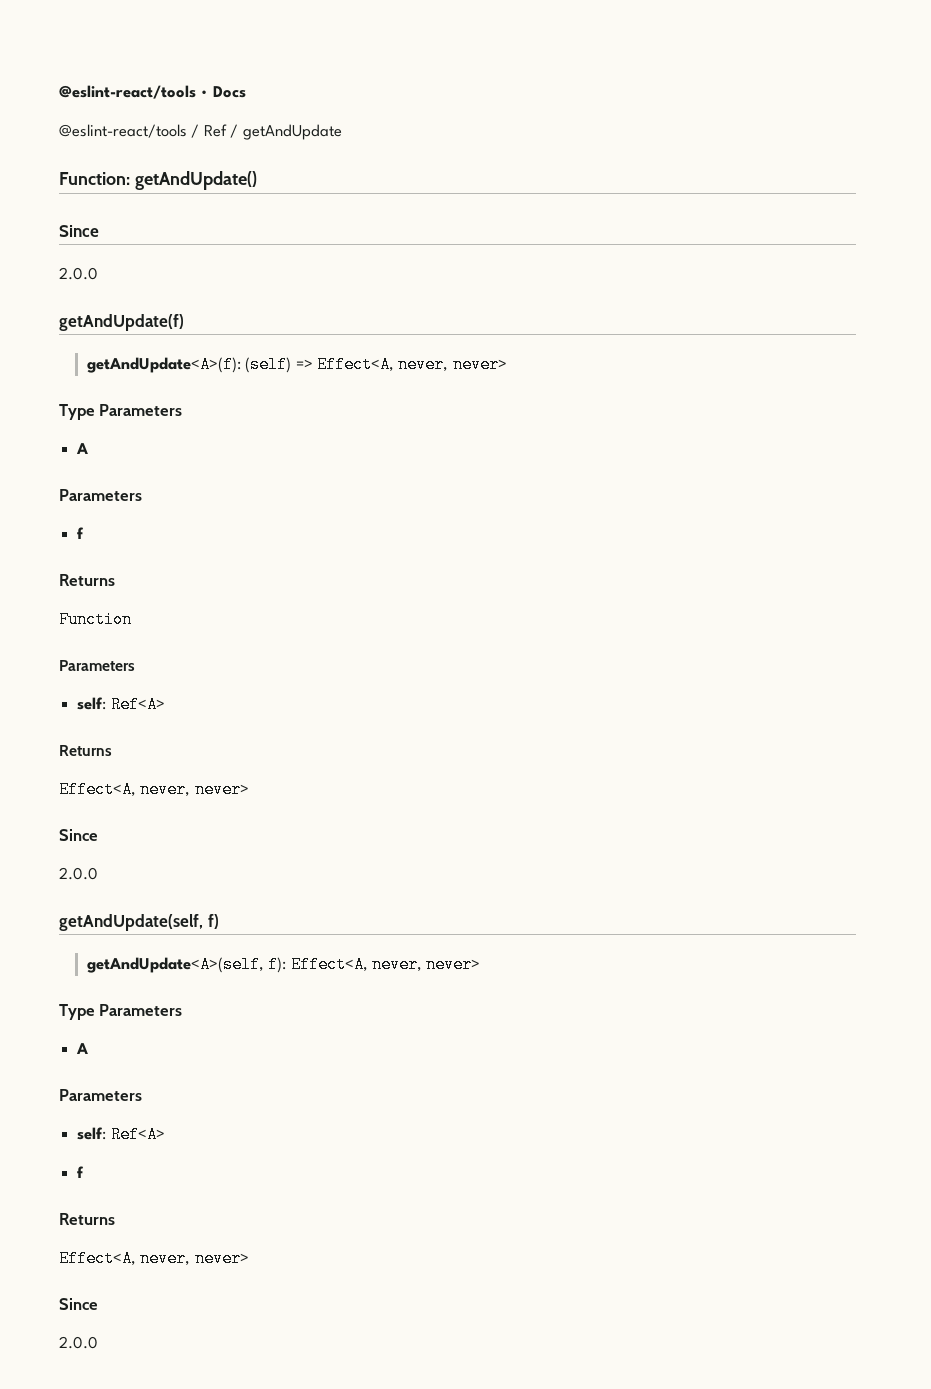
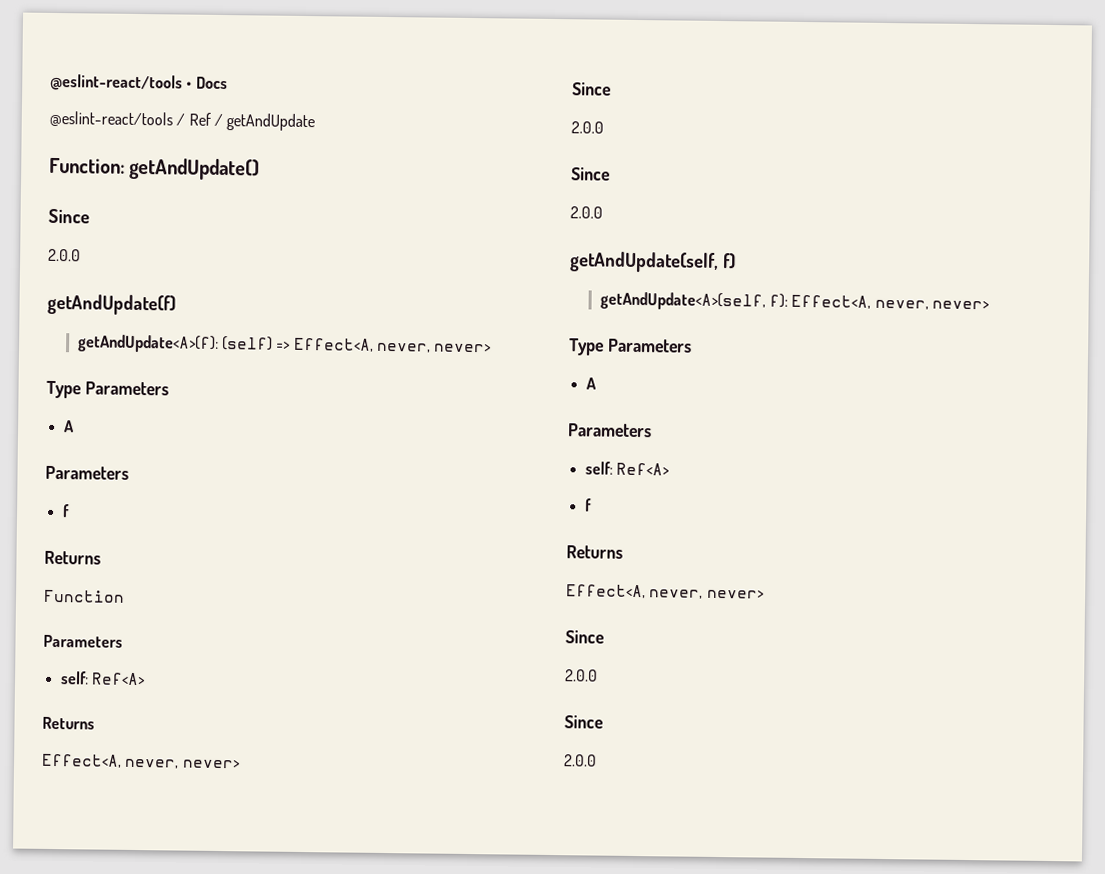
(98, 873) none -> [571,167,610,181] [570,206,603,219] // Since // 2.0.0
(98, 1342) none -> [564,715,603,729] [564,754,597,767] // Since // 2.0.0

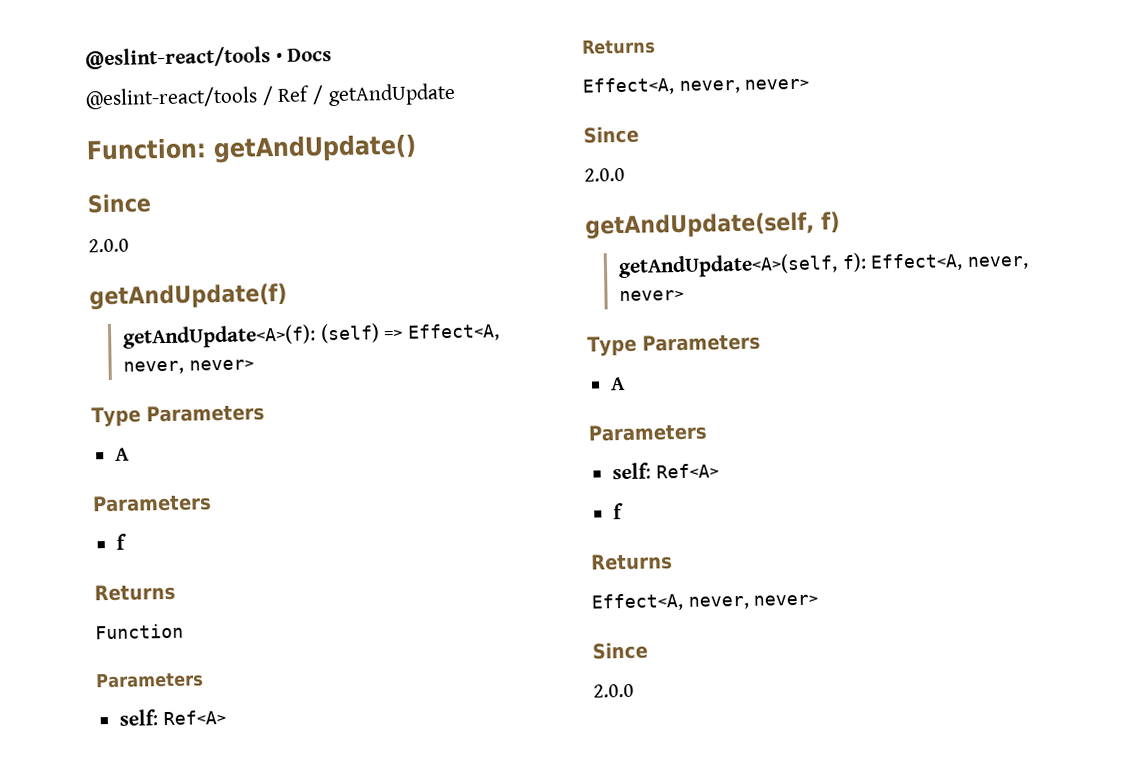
[571,167,610,181] [570,206,603,219] // Since // 2.0.0 -> (625, 174) none
[564,715,603,729] [564,754,597,767] // Since // 2.0.0 -> (634, 690) none

